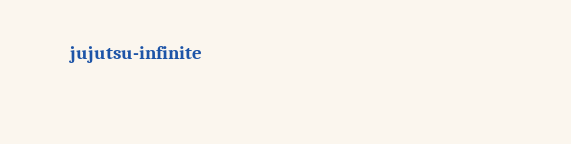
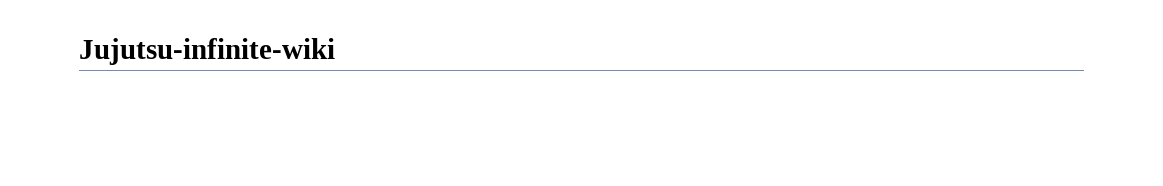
[69,46,202,63] jujutsu-infinite -> [79,38,335,65] Jujutsu-infinite-wiki

